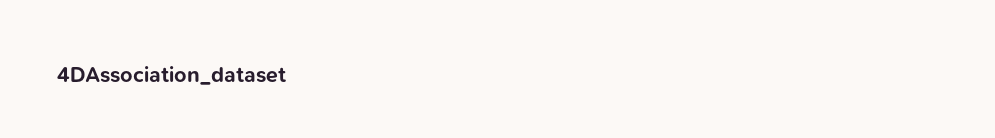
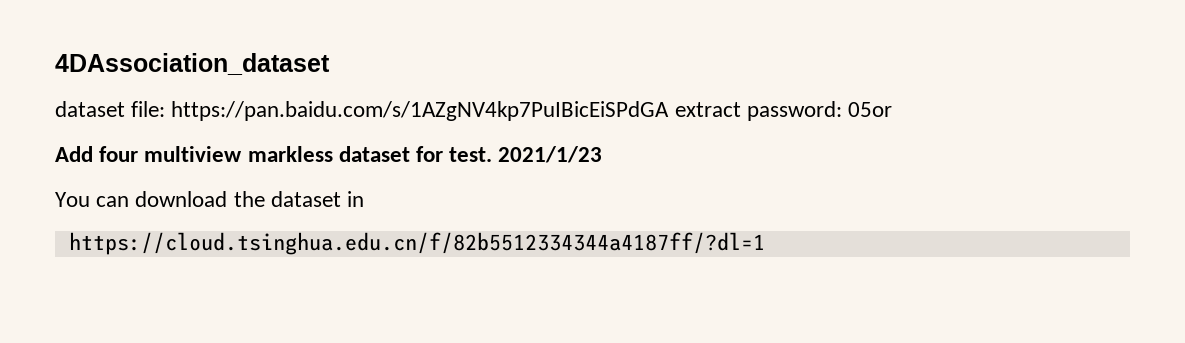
(286, 75) none -> [55,101,893,121] [55,146,603,163] [55,191,365,207] [68,232,765,255] // dataset file: https://pan.baidu.com/s/1AZgNV4kp7PuIBicEiSPdGA extract password: 05or // Add four multiview markless dataset for test. 2021/1/23 // You can download the dataset in // https://cloud.tsinghua.edu.cn/f/82b5512334344a4187ff/?dl=1

